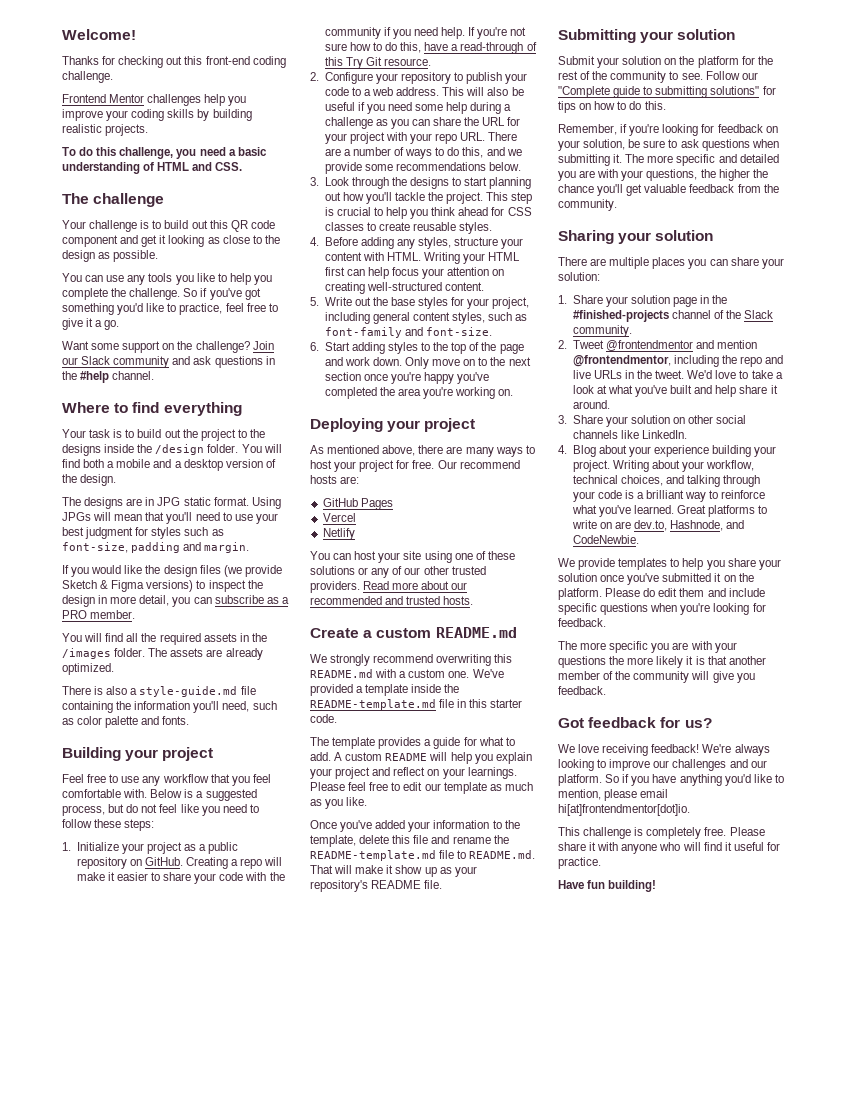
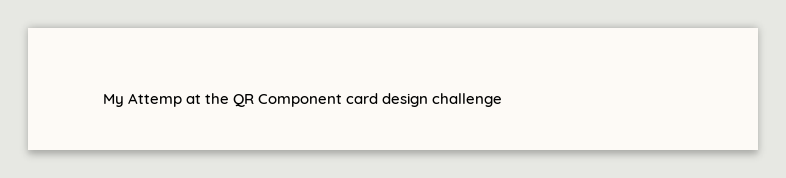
[62,29,136,40] [62,56,286,68] [62,71,113,83] [62,94,247,106] [62,109,252,121] [62,124,149,136] [62,147,267,159] [62,162,243,174] [62,193,165,207] [62,220,275,232] [62,235,280,247] [62,250,159,262] [62,273,272,285] [62,288,261,300] [62,303,278,315] [62,318,120,330] [62,341,274,353] [62,356,275,368] [62,371,155,383] [62,402,242,416] [62,429,265,441] [62,444,282,456] [62,459,276,471] [62,474,117,486] [62,497,281,509] [62,512,278,524] [62,527,224,539] [62,542,250,553] [62,565,282,577] [62,580,263,592] [62,595,289,607] [62,610,136,619] [62,633,267,645] [62,648,263,660] [62,663,114,675] [62,686,256,697] [62,701,277,713] [62,716,190,728] [62,747,214,761] [62,774,271,786] [62,789,257,801] [62,804,259,816] [62,819,155,831] [62,842,239,854] [76,857,283,869] [76,872,285,884] [324,27,527,39] [324,42,537,54] [324,57,432,69] [310,72,528,84] [324,87,524,96] [324,102,512,114] [324,117,521,129] [324,132,518,144] [324,147,522,159] [324,162,522,174] [310,177,532,189] [324,192,533,204] [324,207,532,219] [324,222,493,234] [310,237,524,249] [324,252,521,264] [324,267,505,279] [324,282,484,294] [310,297,530,309] [324,312,528,324] [324,327,492,338] [310,342,524,354] [324,357,531,369] [324,372,490,384] [324,387,514,399] [310,418,476,432] [310,445,535,457] [310,460,520,472] [310,475,360,484] [322,498,393,510] [322,513,356,522] [322,528,355,540] [310,551,515,563] [310,566,486,578] [310,581,468,593] [310,596,474,605] [310,627,517,638] [310,654,513,666] [310,669,504,678] [310,684,460,696] [310,699,523,710] [310,714,337,723] [310,737,515,749] [310,752,532,764] [310,767,517,779] [310,782,533,794] [310,797,368,809] [310,820,520,832] [310,835,509,847] [310,850,536,861] [310,865,477,877] [310,880,443,892] [558,29,736,43] [558,56,773,68] [558,71,758,83] [558,86,776,98] [558,101,666,113] [558,124,778,136] [558,139,779,151] [558,154,779,166] [558,169,768,181] [558,184,779,196] [558,199,617,211] [558,230,714,244] [558,257,784,269] [558,272,600,281] [558,295,728,307] [572,310,774,322] [572,325,632,337] [558,340,758,351] [572,355,784,367] [572,370,783,379] [572,385,778,397] [572,400,610,409] [558,415,747,427] [572,430,687,439] [558,445,777,457] [572,460,755,472] [572,475,761,487] [572,490,766,502] [571,505,768,517] [571,520,745,531] [572,535,639,544] [558,558,781,570] [558,573,754,585] [558,588,765,600] [558,603,766,615] [558,618,606,627] [558,641,737,653] [558,656,766,668] [558,671,755,683] [558,686,606,695] [558,717,712,728] [558,744,770,756] [558,759,767,771] [558,774,784,786] [558,789,669,801] [558,804,690,816] [558,827,765,839] [558,842,780,854] [558,857,601,869] [558,880,657,892] Welcome! // Thanks for checking out this front-end coding challenge. // Frontend Mentor challenges help you improve your coding skills by building realistic projects. // To do this challenge, you need a basic understanding of HTML and CSS. // The challenge // Your challenge is to build out this QR code component and get it looking as close to the design as possible. // You can use any tools you like to help you complete the challenge. So if you've got something you'd like to practice, feel free to give it a go. // Want some support on the challenge? Join our Slack community and ask questions in the #help channel. // Where to find everything // Your task is to build out the project to the designs inside the /design folder. You will find both a mobile and a desktop version of the design. // The designs are in JPG static format. Using JPGs will mean that you'll need to use your best judgment for styles such as font-size, padding and margin. // If you would like the design files (we provide Sketch & Figma versions) to inspect the design in more detail, you can subscribe as a PRO member. // You will find all the required assets in the /images folder. The assets are already optimized. // There is also a style-guide.md file containing the information you'll need, such as color palette and fonts. // Building your project // Feel free to use any workflow that you feel comfortable with. Below is a suggested process, but do not feel like you need to follow these steps: // 1. Initialize your project as a public repository on GitHub. Creating a repo will make it easier to share your code with the community if you need help. If you're not sure how to do this, have a read-through of this Try Git resource. // 2. Configure your repository to publish your code to a web address. This will also be useful if you need some help during a challenge as you can share the URL for your project with your repo URL. There are a number of ways to do this, and we provide some recommendations below. // 3. Look through the designs to start planning out how you'll tackle the project. This step is crucial to help you think ahead for CSS classes to create reusable styles. // 4. Before adding any styles, structure your content with HTML. Writing your HTML first can help focus your attention on creating well-structured content. // 5. Write out the base styles for your project, including general content styles, such as font-family and font-size. // 6. Start adding styles to the top of the page and work down. Only move on to the next section once you're happy you've completed the area you're working on. // Deploying your project // As mentioned above, there are many ways to host your project for free. Our recommend hosts are: // GitHub Pages // Vercel // Netlify // You can host your site using one of these solutions or any of our other trusted providers. Read more about our recommended and trusted hosts. // Create a custom README.md // We strongly recommend overwriting this README.md with a custom one. We've provided a template inside the README-template.md file in this starter code. // The template provides a guide for what to add. A custom README will help you explain your project and reflect on your learnings. Please feel free to edit our template as much as you like. // Once you've added your information to the template, delete this file and rename the README-template.md file to README.md. That will make it show up as your repository's README file. // Submitting your solution // Submit your solution on the platform for the rest of the community to see. Follow our "Complete guide to submitting solutions" for tips on how to do this. // Remember, if you're looking for feedback on your solution, be sure to ask questions when submitting it. The more specific and detailed you are with your questions, the higher the chance you'll get valuable feedback from the community. // Sharing your solution // There are multiple places you can share your solution: // 1. Share your solution page in the #finished-projects channel of the Slack community. // 2. Tweet @frontendmentor and mention @frontendmentor, including the repo and live URLs in the tweet. We'd love to take a look at what you've built and help share it around. // 3. Share your solution on other social channels like LinkedIn. // 4. Blog about your experience building your project. Writing about your workflow, technical choices, and talking through your code is a brilliant way to reinforce what you've learned. Great platforms to write on are dev.to, Hashnode, and CodeNewbie. // We provide templates to help you share your solution once you've submitted it on the platform. Please do edit them and include specific questions when you're looking for feedback. // The more specific you are with your questions the more likely it is that another member of the community will give you feedback. // Got feedback for us? // We love receiving feedback! We're always looking to improve our challenges and our platform. So if you have anything you'd like to mention, please email hi[at]frontendmentor[dot]io. // This challenge is completely free. Please share it with anyone who will find it useful for practice. // Have fun building! -> [103,93,503,107] My Attemp at the QR Component card design challenge

